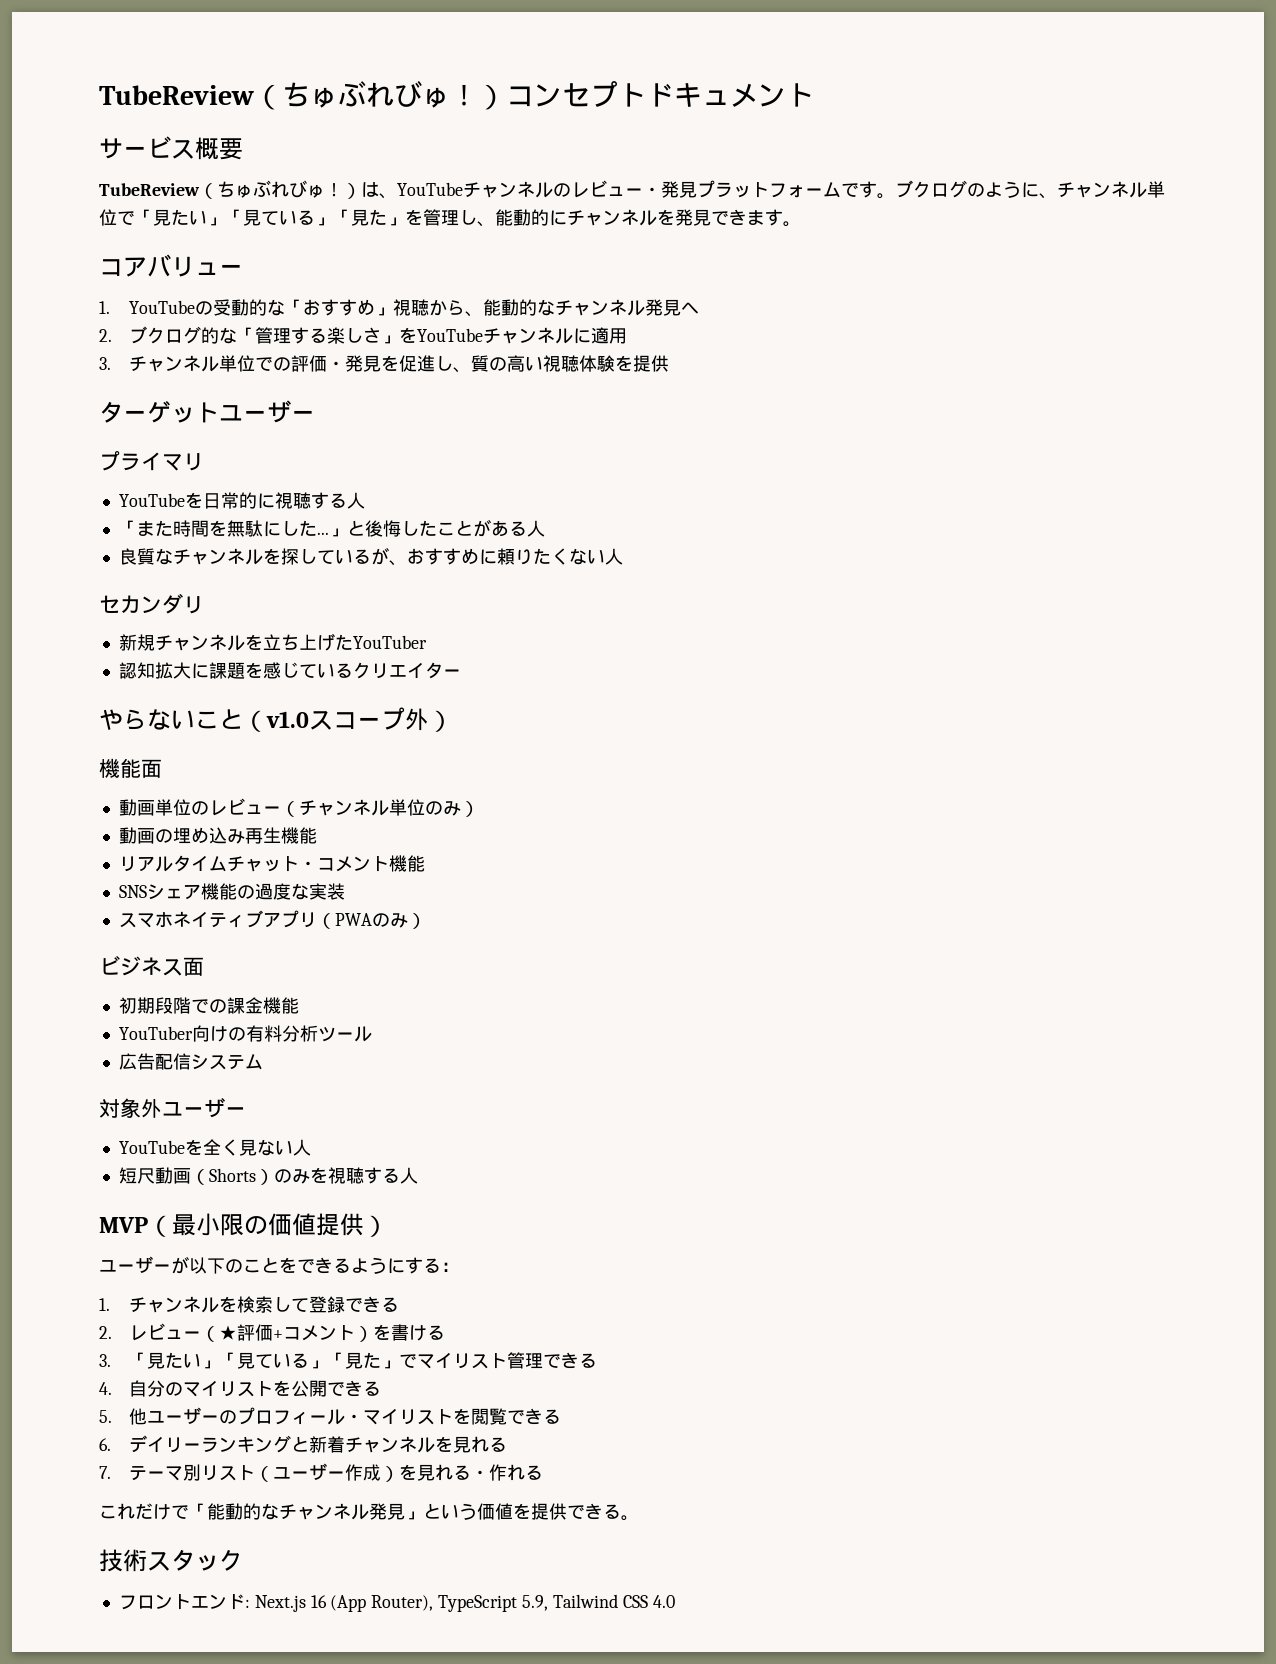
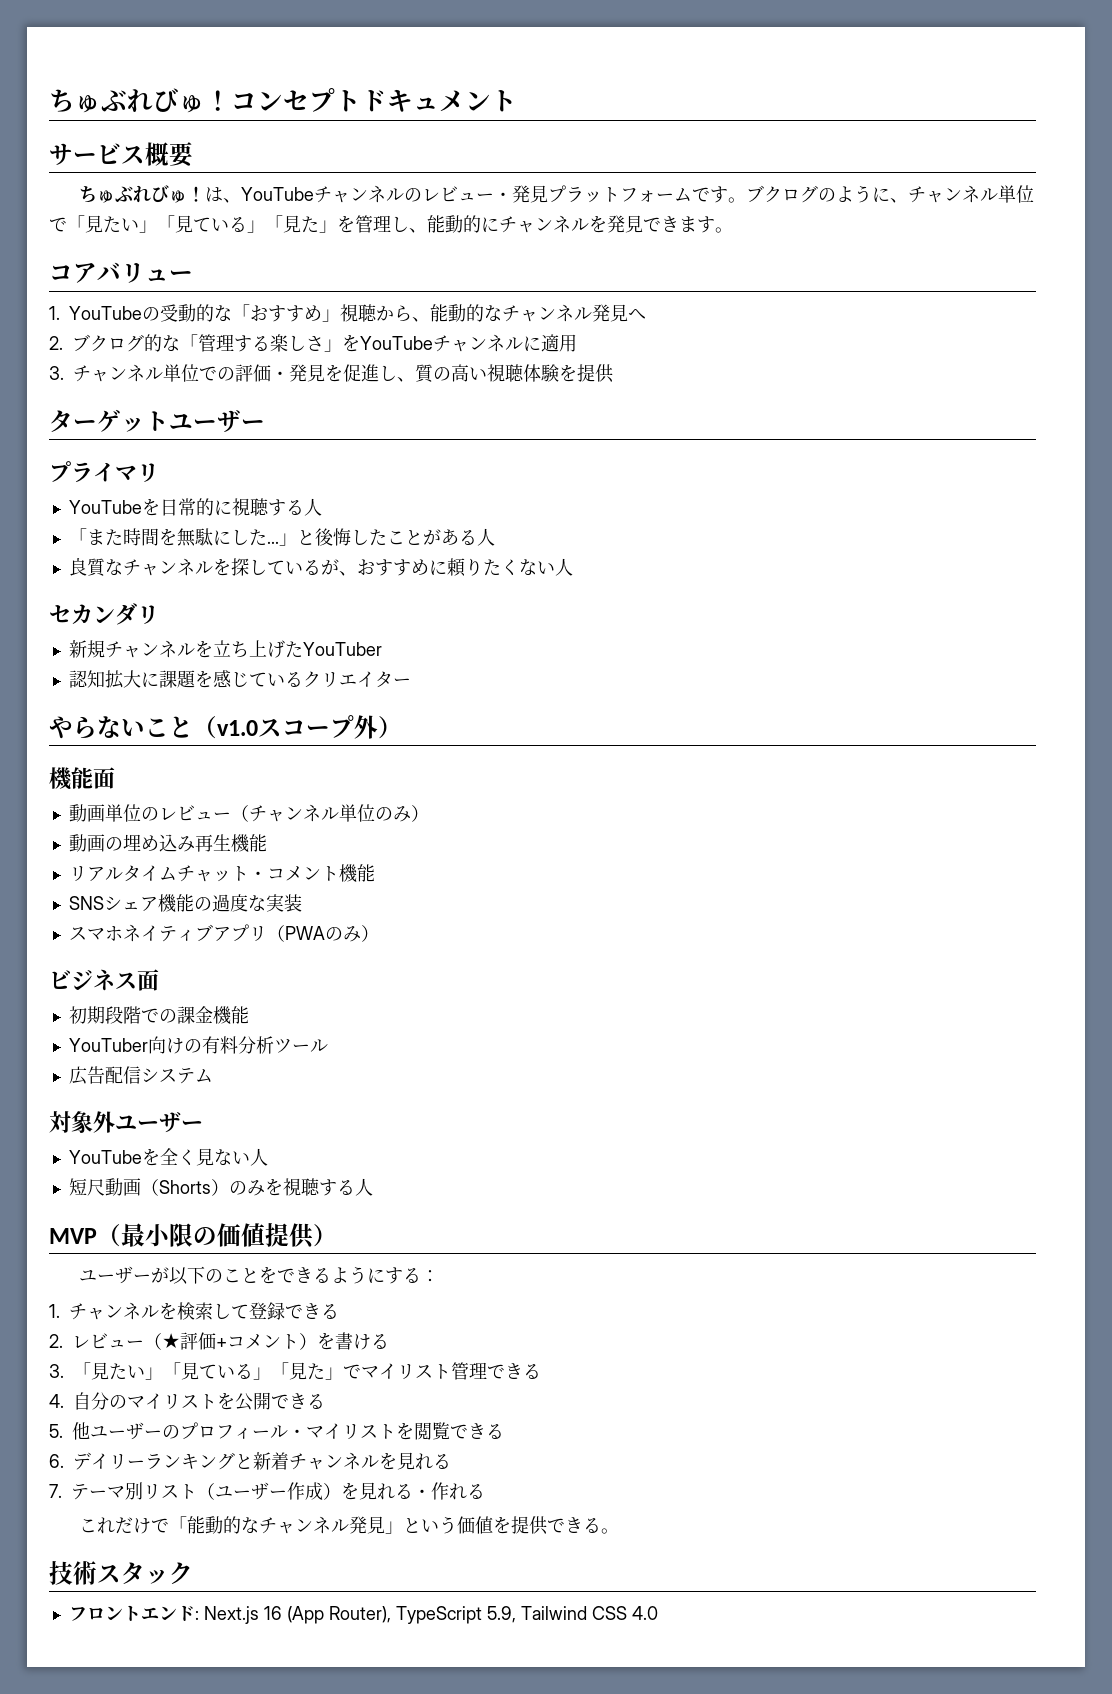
[99,81,506,110] TubeReview（ちゅぶれびゅ！） -> [49,88,231,113] ちゅぶれびゅ！
[99,180,361,199] TubeReview（ちゅぶれびゅ！） -> [78,185,205,203] ちゅぶれびゅ！

